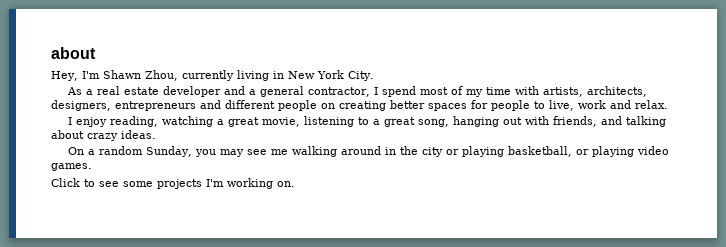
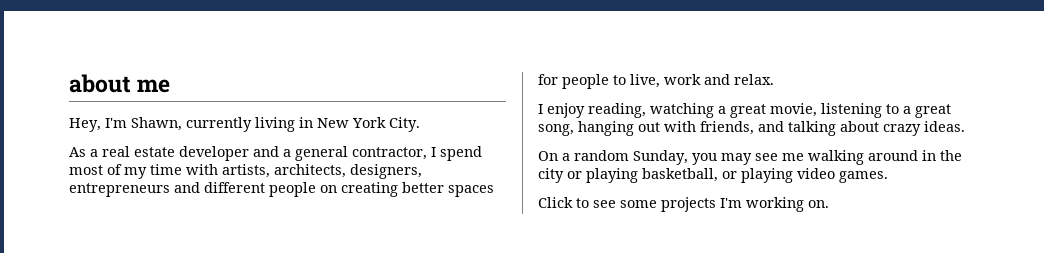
[51,47,96,59] about -> [69,74,171,93] about me
[102,70,178,81] Shawn Zhou, -> [131,117,182,131] Shawn,

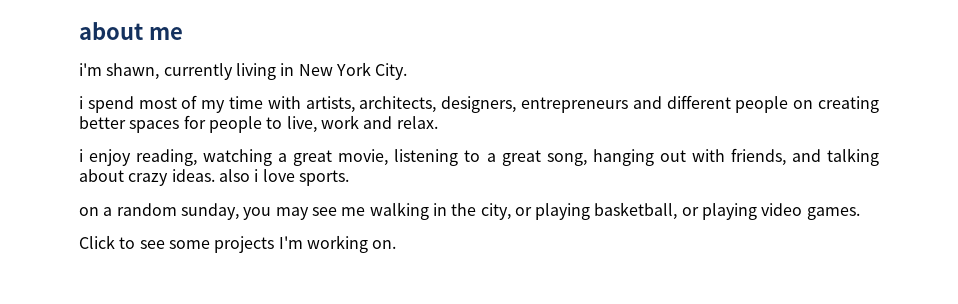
[69,117,182,132] Hey, I'm Shawn, -> [79,63,160,80] i'm shawn,
[69,146,436,161] As a real estate developer and a general contractor, I -> [79,96,83,109] i
[538,104,543,114] I -> [79,149,83,162] i
[538,151,558,161] // On -> [218,169,349,186] [79,207,99,216] also i love sports. // on
[633,150,688,165] Sunday, -> [180,203,239,220] sunday,
[868,150,918,161] around -> (429, 211) none
[538,168,564,183] city -> [480,203,511,220] city,

